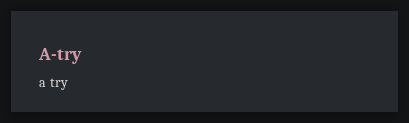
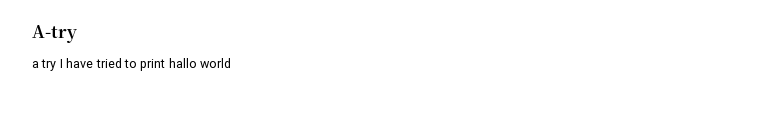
(68, 84) none -> [59,58,231,71] I have tried to print hallo world

